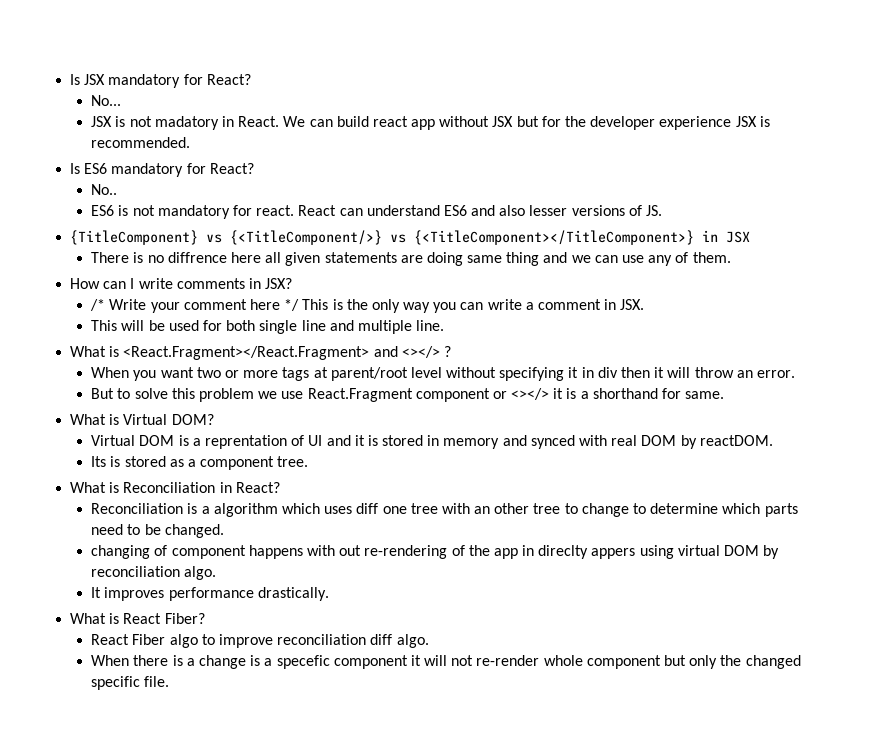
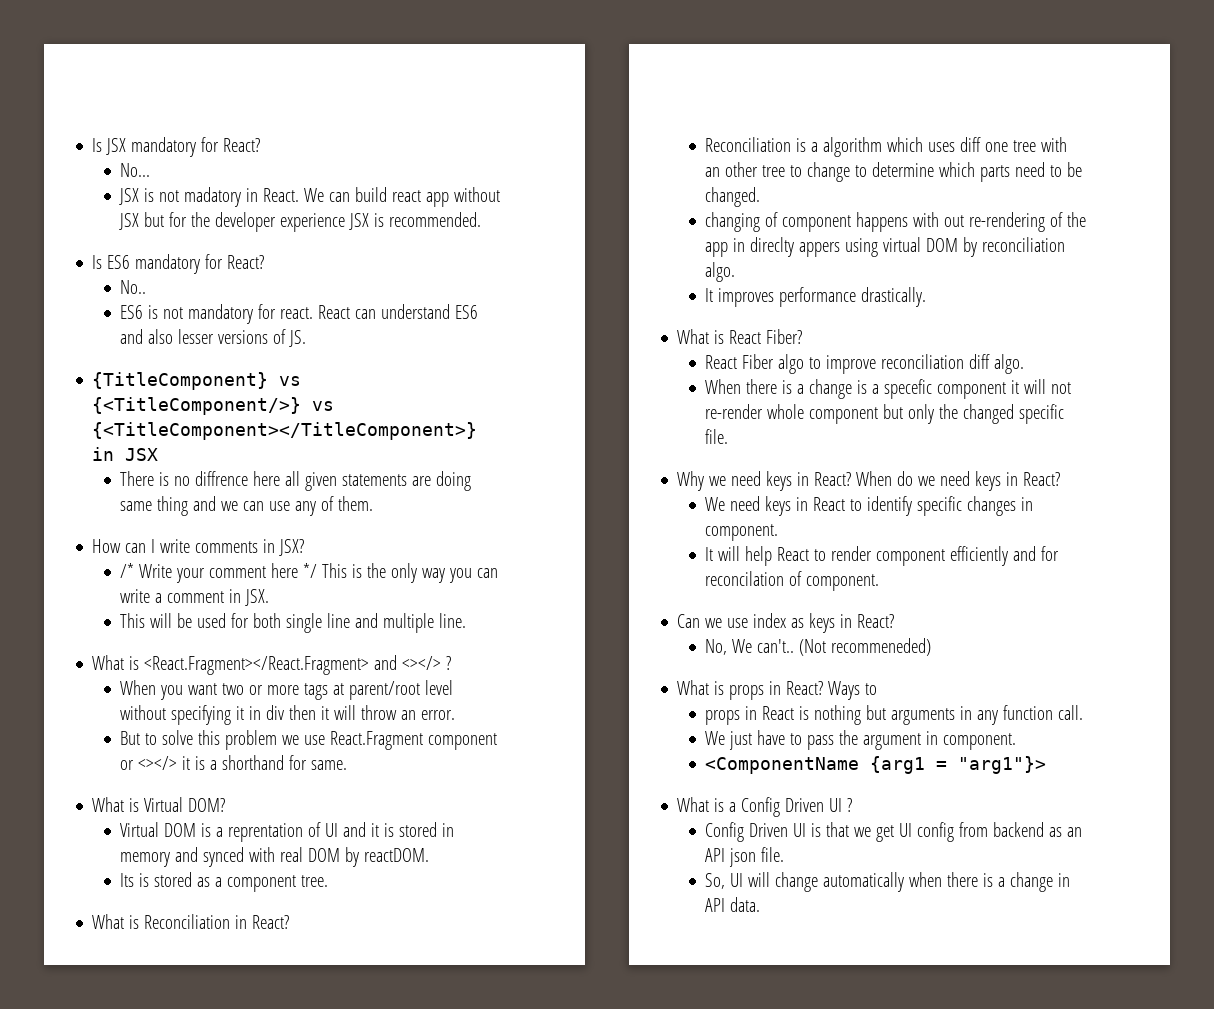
(170, 681) none -> [677,471,1061,491] [705,496,1034,516] [705,524,779,541] [705,546,1060,566] [705,571,880,591] [677,613,895,633] [705,638,932,656] [677,680,878,700] [705,705,1084,725] [705,730,1017,750] [705,756,1047,774] [677,797,853,817] [705,822,1083,842] [705,847,785,867] [705,872,1071,892] [705,897,761,912] // Why we need keys in React? When do we need keys in React? // We need keys in React to identify specific changes in component. // It will help React to render component efficiently and for reconcilation of component. // Can we use index as keys in React? // No, We can't.. (Not recommeneded) // What is props in React? Ways to // props in React is nothing but arguments in any function call. // We just have to pass the argument in component. // <ComponentName {arg1 = "arg1"}> // What is a Config Driven UI ? // Config Driven UI is that we get UI config from backend as an API json file. // So, UI will change automatically when there is a change in API data.

